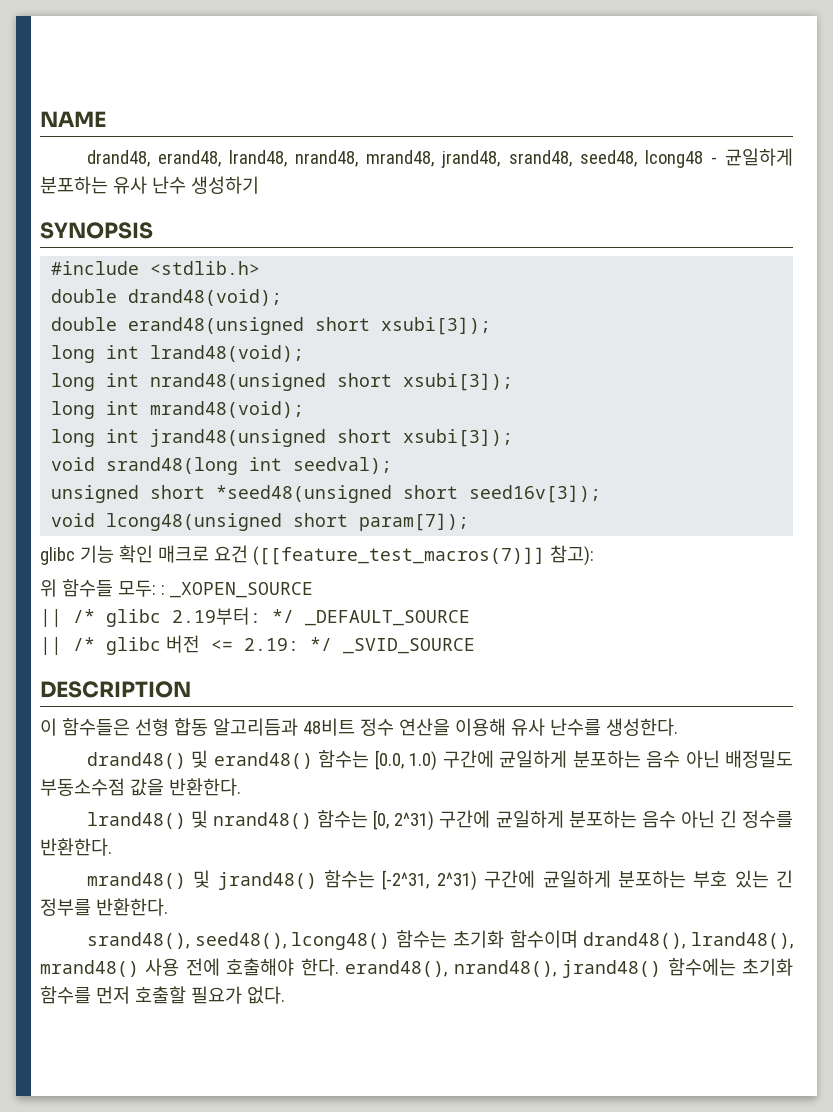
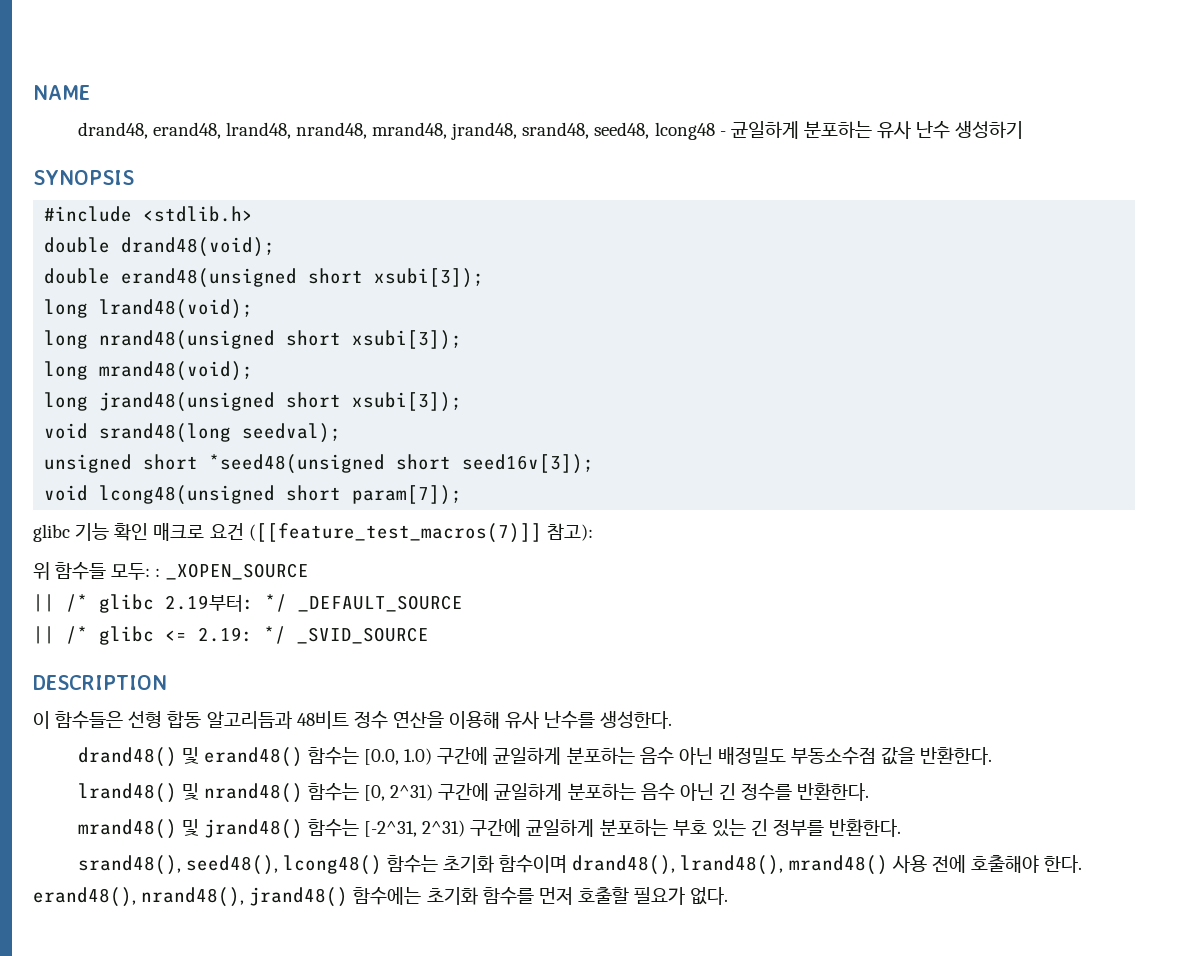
[106,345,140,359] int -> (89, 308) none
[106,373,140,387] int -> (89, 339) none
[106,401,140,415] int -> (89, 370) none
[106,429,140,443] int -> (89, 401) none
[249,457,283,471] int -> (232, 433) none
[165,635,200,653] 버전 -> (154, 635) none

